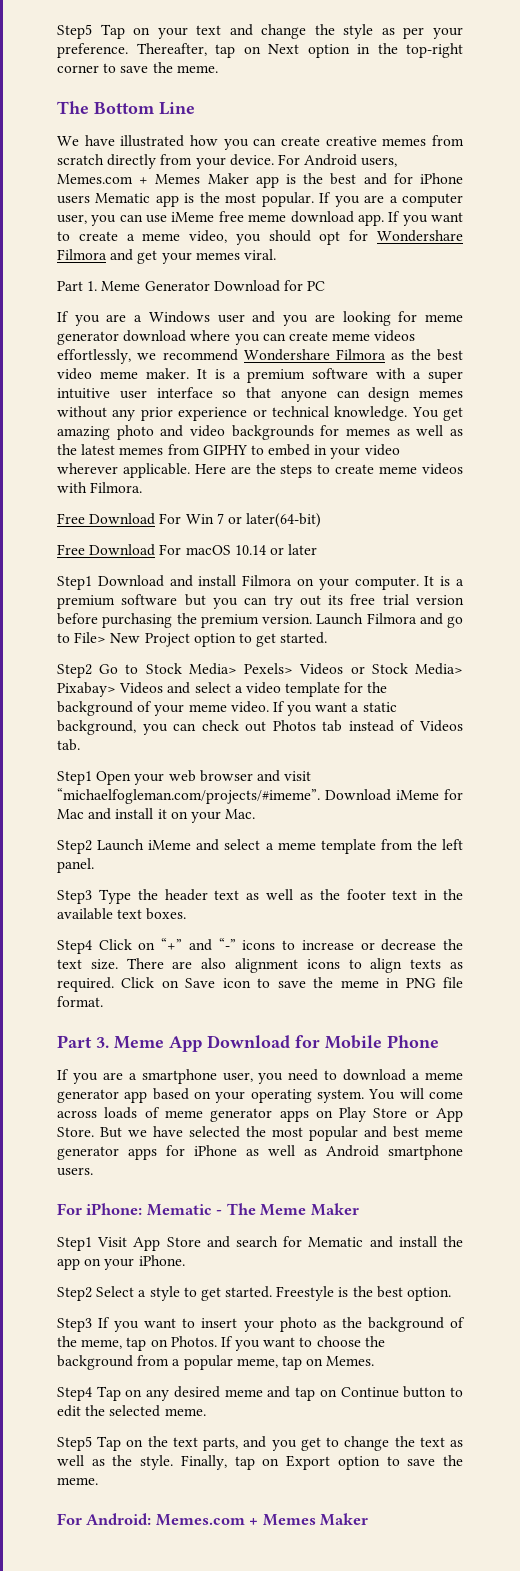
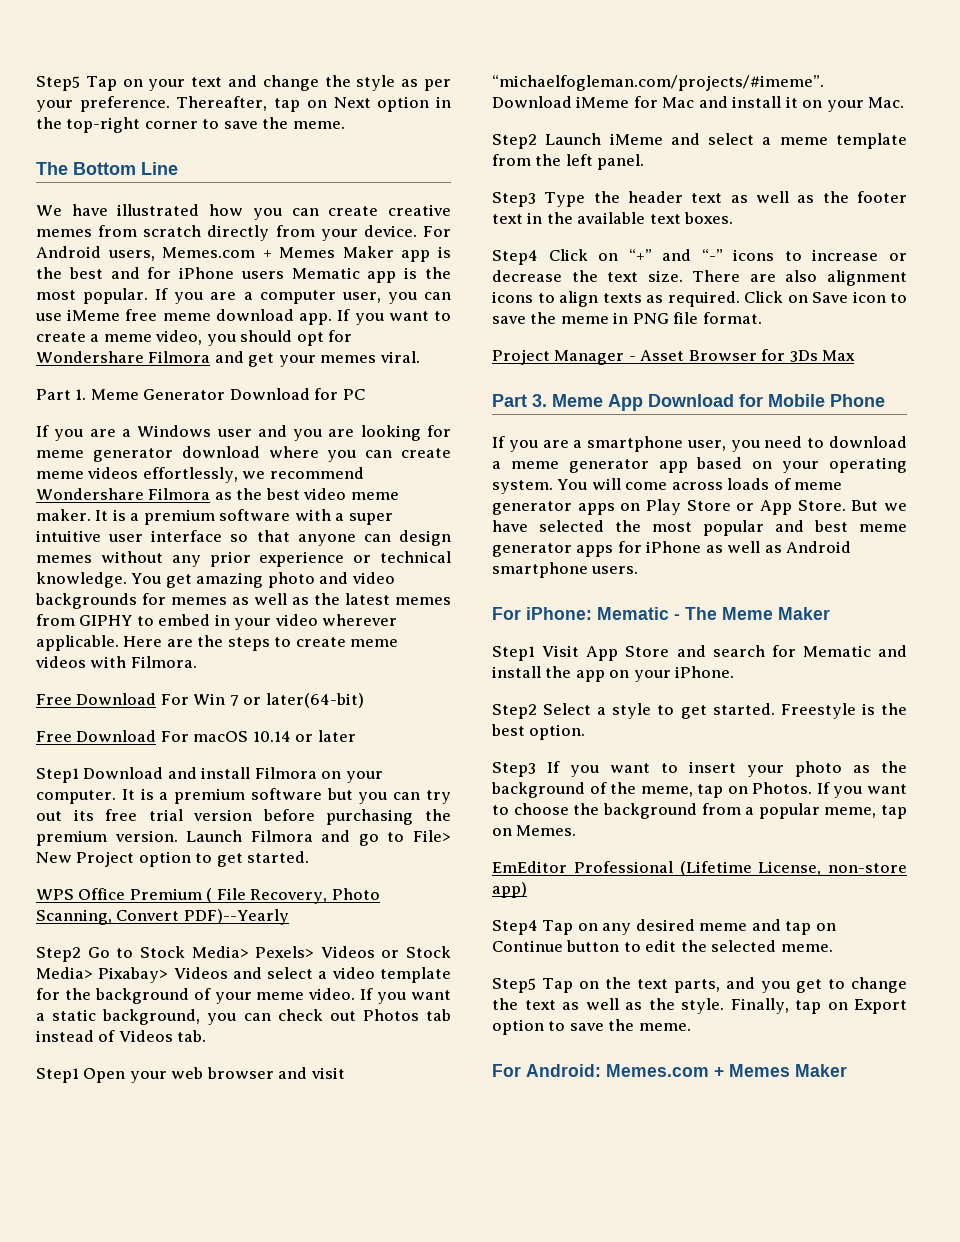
(328, 638) none -> [36,888,380,904] [36,909,289,925] // WPS Office Premium ( File Recovery, Photo Scanning, Convert PDF)--Yearly
(103, 1001) none -> [492,349,856,365] // Project Manager - Asset Browser for 3Ds Max
(375, 1361) none -> [492,861,907,876] [492,882,527,898] // EmEditor Professional (Lifetime License, non-store app)

